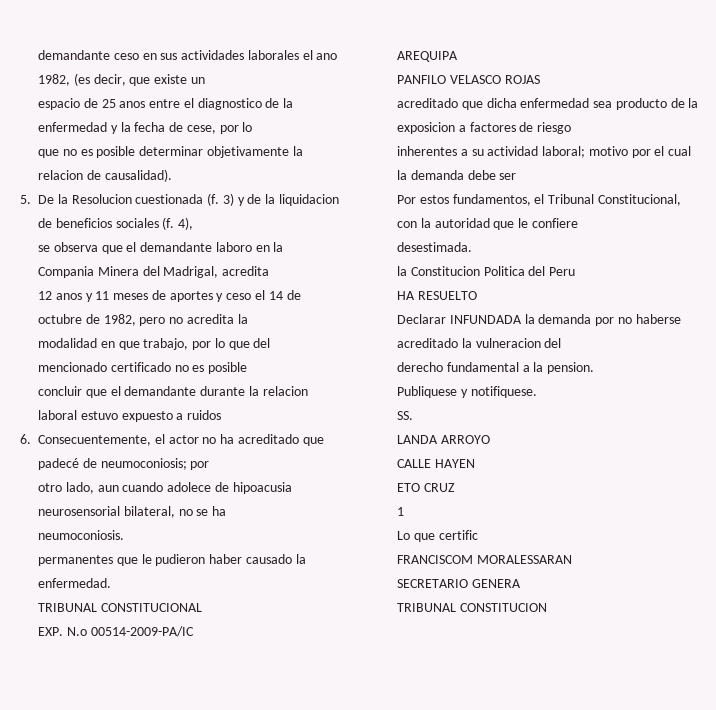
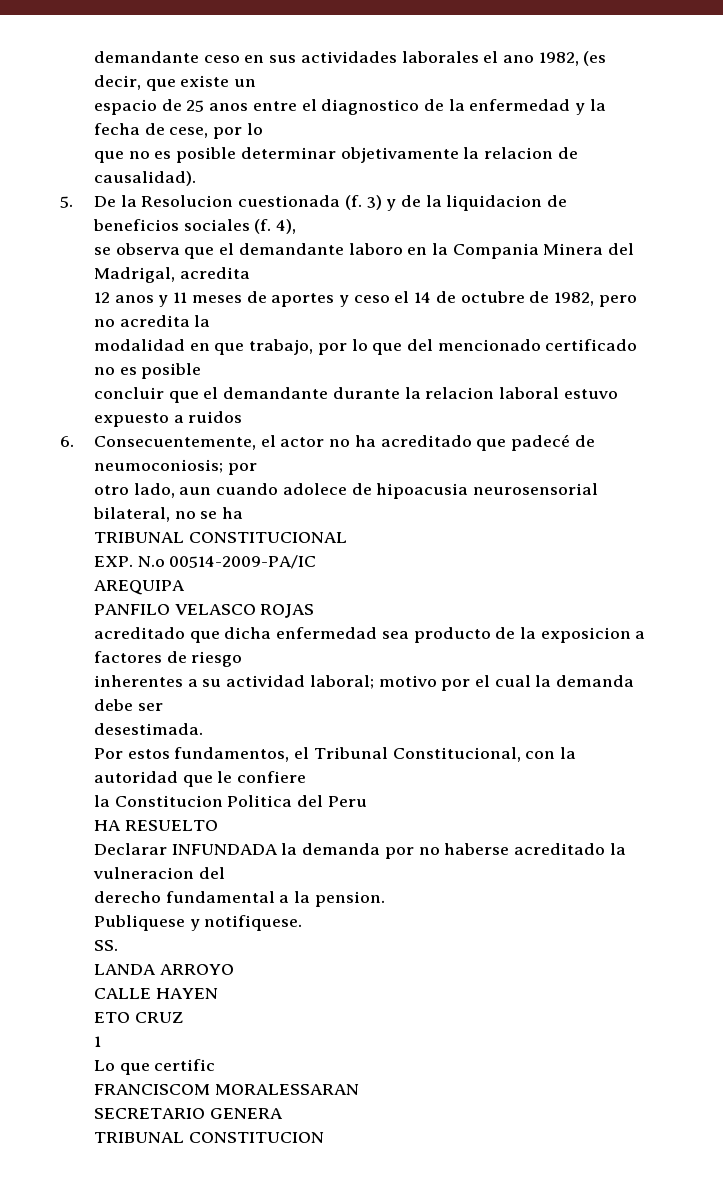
[37,530,124,540] [37,554,306,566] [37,578,111,588] // neumoconiosis. // permanentes que le pudieron haber causado la enfermedad. -> (244, 513) none
(517, 176) none -> [93,723,203,735] // desestimada.
[396,242,472,252] // desestimada. -> (307, 777) none

